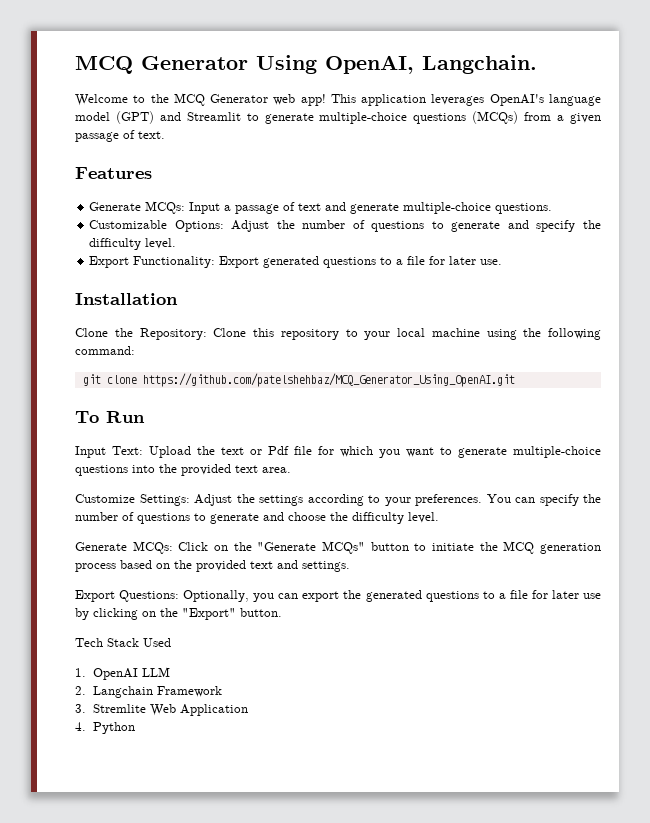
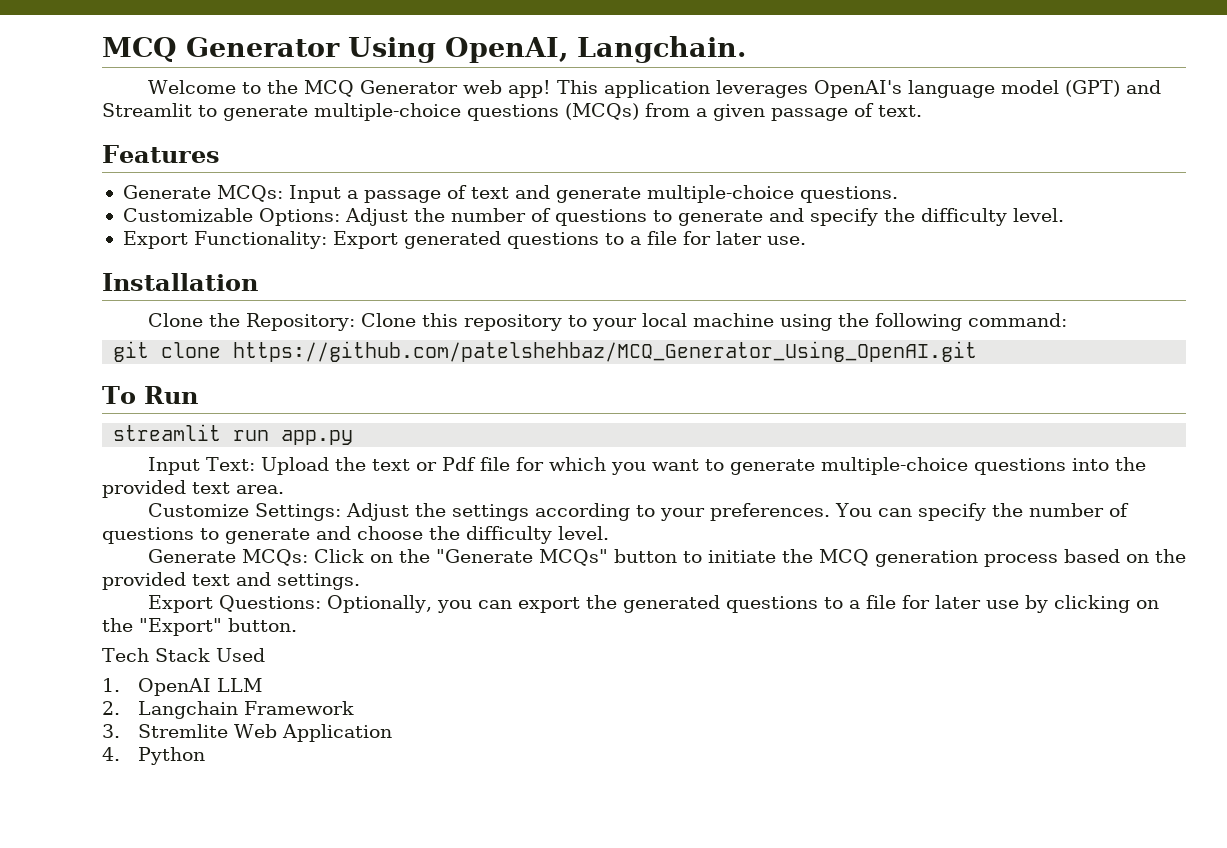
(145, 417) none -> [113,424,354,445] // streamlit run app.py

